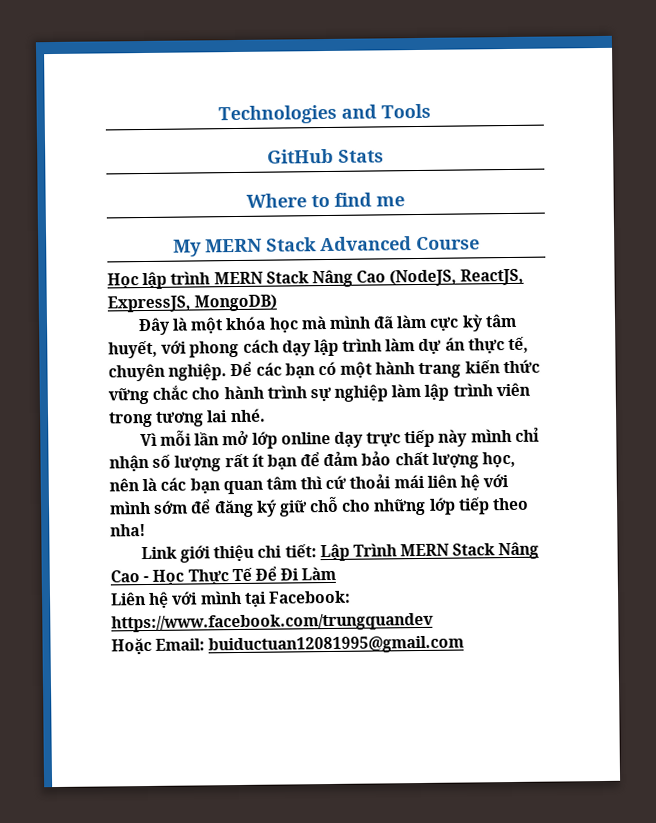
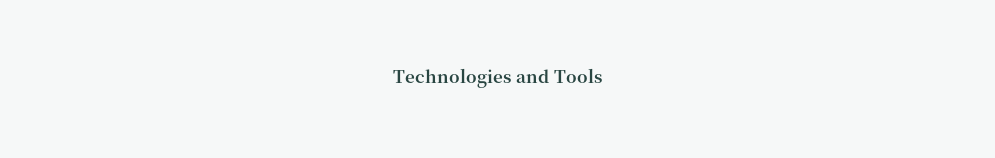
[267,148,384,164] [246,192,405,208] [173,236,480,257] [107,268,525,290] [107,294,278,313] [137,313,517,336] [108,336,530,359] [108,359,540,382] [108,382,530,405] [108,408,266,428] [139,427,540,449] [109,451,517,472] [109,474,510,495] [109,496,530,518] [110,524,146,537] [140,541,540,563] [110,566,337,585] [110,590,351,608] [111,612,434,633] [111,635,465,655] // GitHub Stats // Where to find me // My MERN Stack Advanced Course // Học lập trình MERN Stack Nâng Cao (NodeJS, ReactJS, ExpressJS, MongoDB) // Đây là một khóa học mà mình đã làm cực kỳ tâm huyết, với phong cách dạy lập trình làm dự án thực tế, chuyên nghiệp. Để các bạn có một hành trang kiến thức vững chắc cho hành trình sự nghiệp làm lập trình viên trong tương lai nhé. // Vì mỗi lần mở lớp online dạy trực tiếp này mình chỉ nhận số lượng rất ít bạn để đảm bảo chất lượng học, nên là các bạn quan tâm thì cứ thoải mái liên hệ với mình sớm để đăng ký giữ chỗ cho những lớp tiếp theo nha! // Link giới thiệu chi tiết: Lập Trình MERN Stack Nâng Cao - Học Thực Tế Để Đi Làm // Liên hệ với mình tại Facebook: https://www.facebook.com/trungquandev // Hoặc Email: buiductuan12081995@gmail.com -> (602, 75) none

